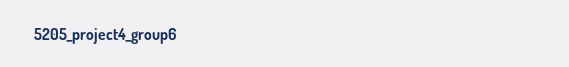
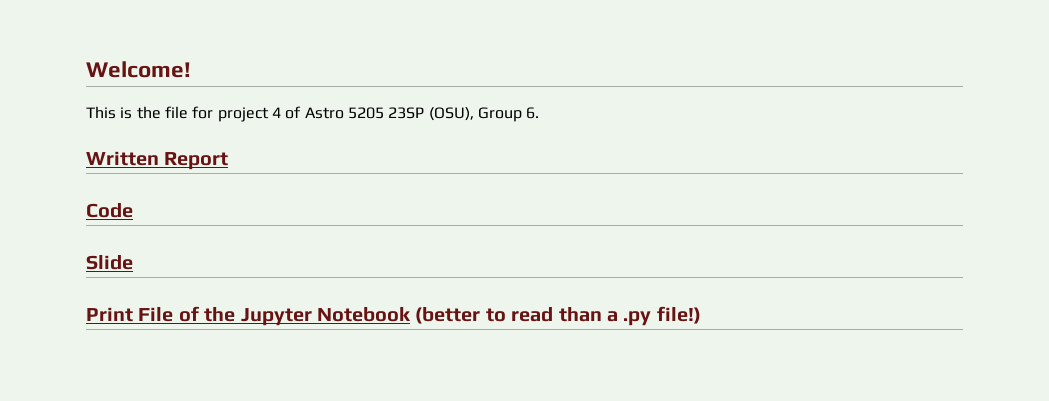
[34,28,177,44] 5205_project4_group6 -> [86,61,191,78] [86,106,540,122] [86,151,229,170] [86,203,133,218] [86,255,133,270] [86,306,701,326] Welcome! // This is the file for project 4 of Astro 5205 23SP (OSU), Group 6. // Written Report // Code // Slide // Print File of the Jupyter Notebook (better to read than a .py file!)

